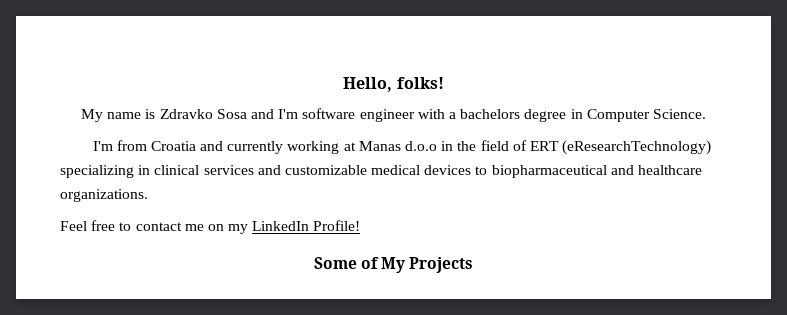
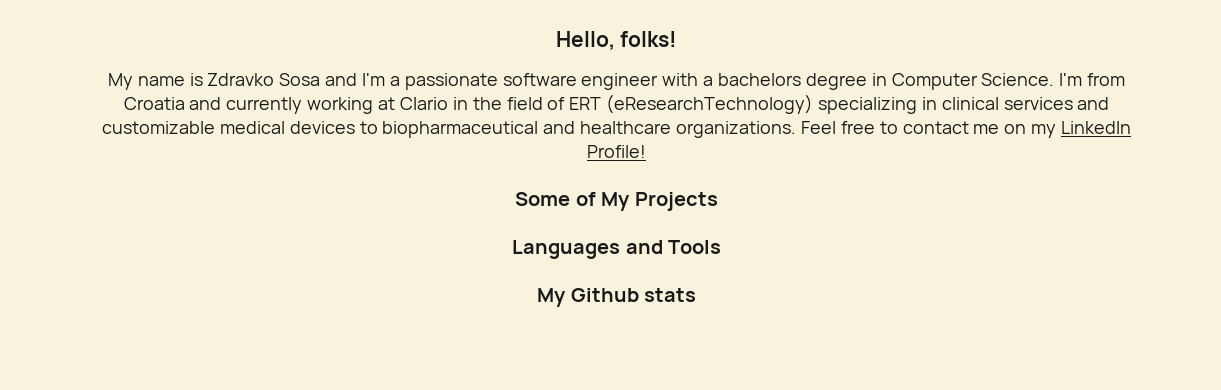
(299, 114) none -> [389,73,498,90] a passionate
(706, 114) // -> (1055, 79) none
[358,141,438,151] Manas d.o.o -> [399,97,448,110] Clario
(148, 195) // -> (797, 129) none
(474, 265) none -> [512,240,721,259] [537,288,696,307] // Languages and Tools // My Github stats

